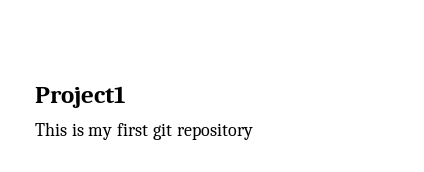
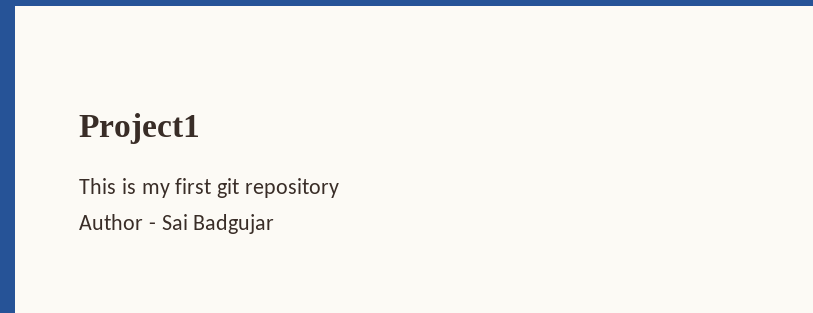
(253, 131) none -> [79,214,275,234] // Author - Sai Badgujar

